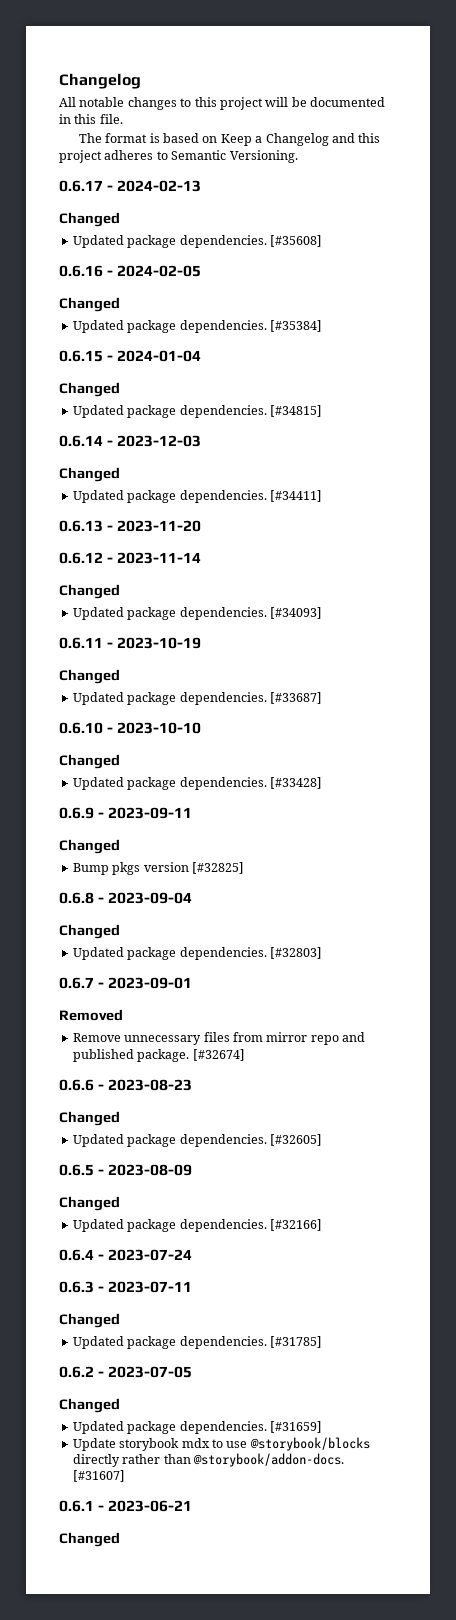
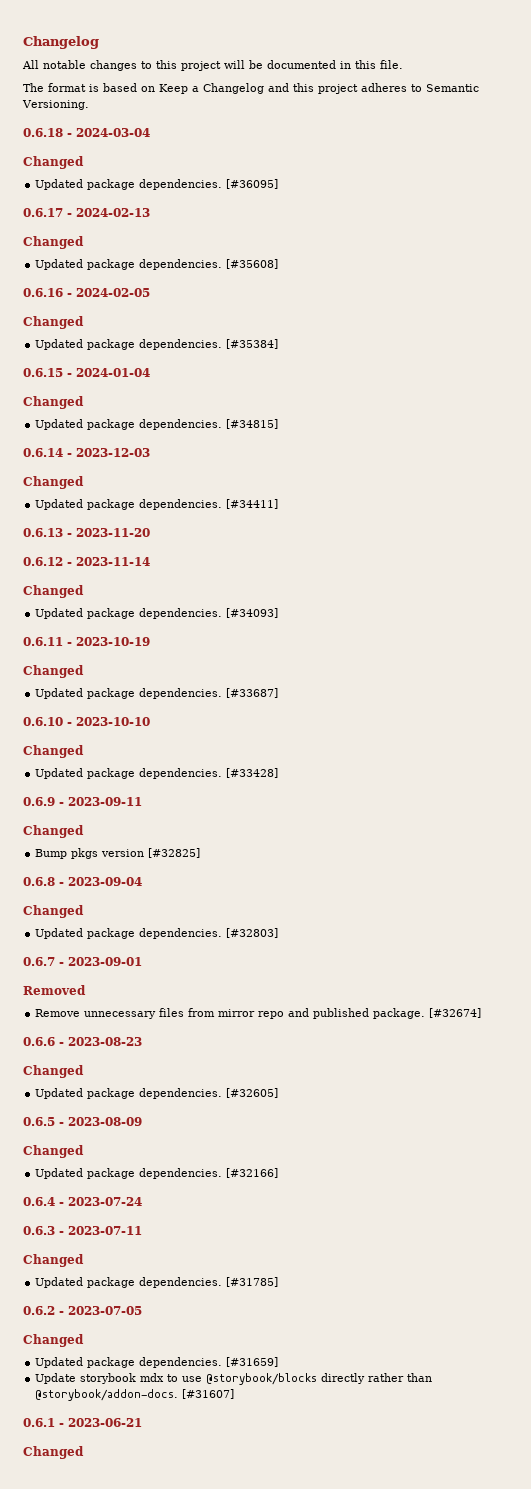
(298, 156) none -> [23,128,150,137] [23,156,84,169] [35,179,279,190] // 0.6.18 - 2024-03-04 // Changed // Updated package dependencies. [#36095]

